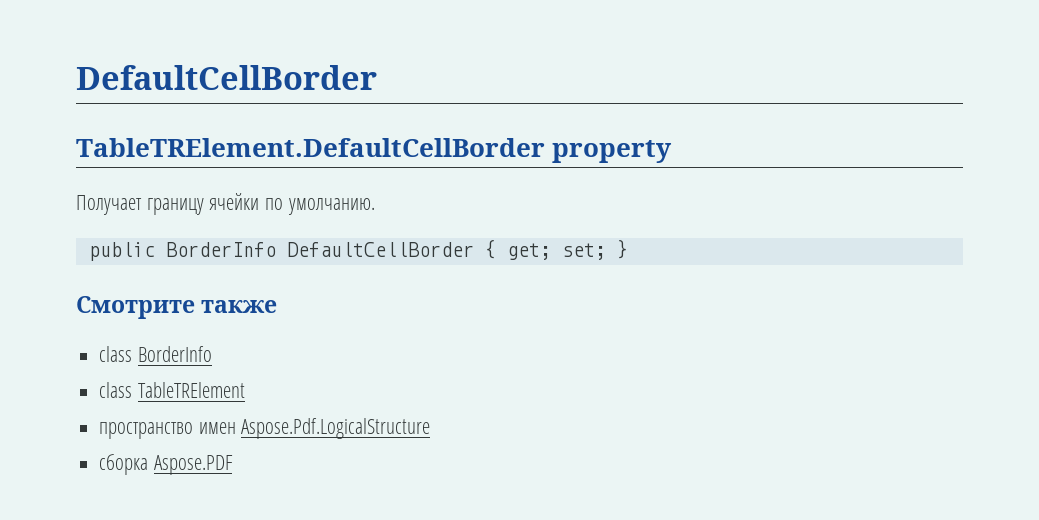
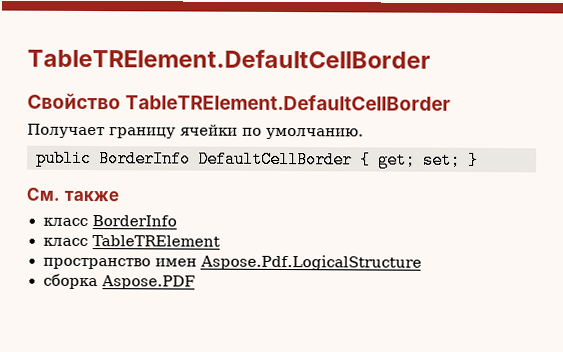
[76,65,377,90] [76,138,673,163] DefaultCellBorder // TableTRElement.DefaultCellBorder property -> [27,48,431,69] [27,92,452,111] TableTRElement.DefaultCellBorder // Свойство TableTRElement.DefaultCellBorder
[76,296,195,319] Смотрите -> [26,187,60,201] См.
[99,346,133,362] class -> [42,217,88,227] класс
[99,382,133,398] class -> [42,237,88,247] класс

